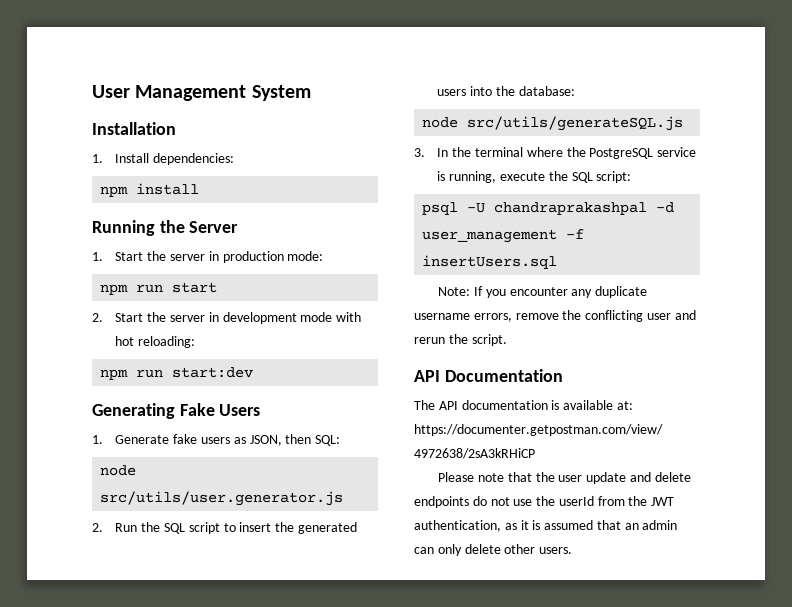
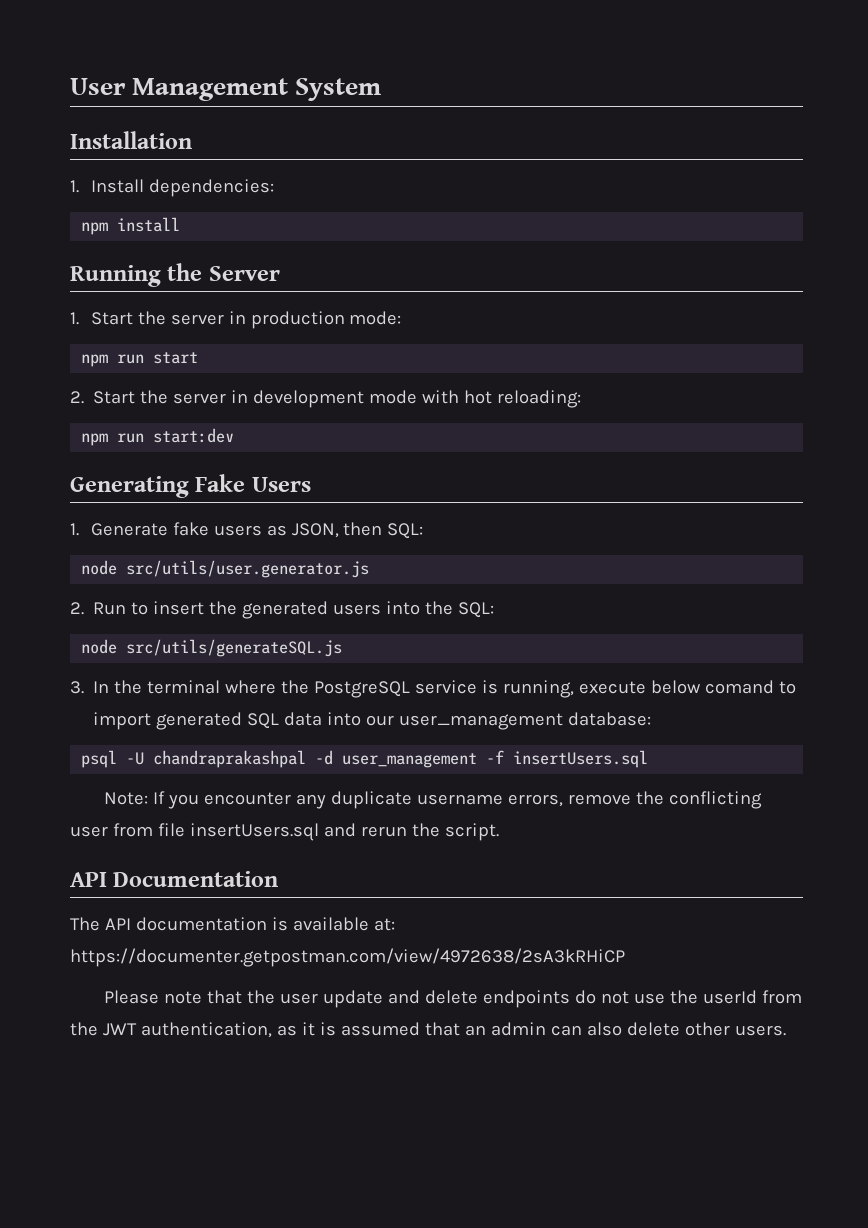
[141,522,220,534] the SQL script -> (127, 608) none
[518,86,575,96] database: -> [458,602,495,618] SQL:
[548,171,632,183] the SQL script: -> [651,680,797,694] [93,712,652,730] below comand to import generated SQL data into our user_management database:
(671, 316) none -> [112,823,319,841] from file insertUsers.sql
[437,544,462,556] only -> [586,1022,622,1036] also

